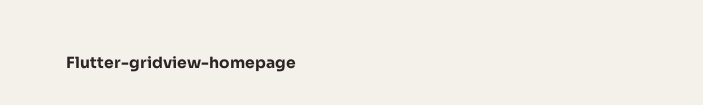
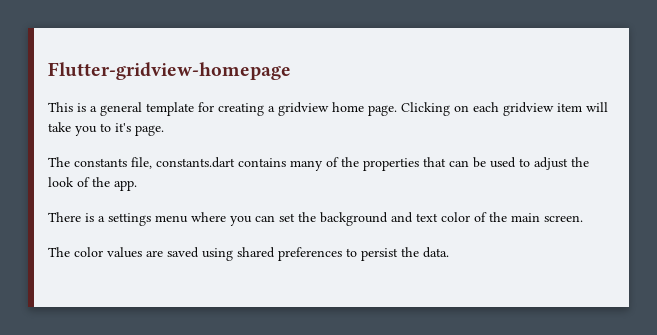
(296, 64) none -> [48,102,608,116] [48,122,164,136] [48,157,589,171] [48,177,137,191] [48,212,583,226] [48,247,449,261] // This is a general template for creating a gridview home page. Clicking on each gridview item will take you to it's page. // The constants file, constants.dart contains many of the properties that can be used to adjust the look of the app. // There is a settings menu where you can set the background and text color of the main screen. // The color values are saved using shared preferences to persist the data.

